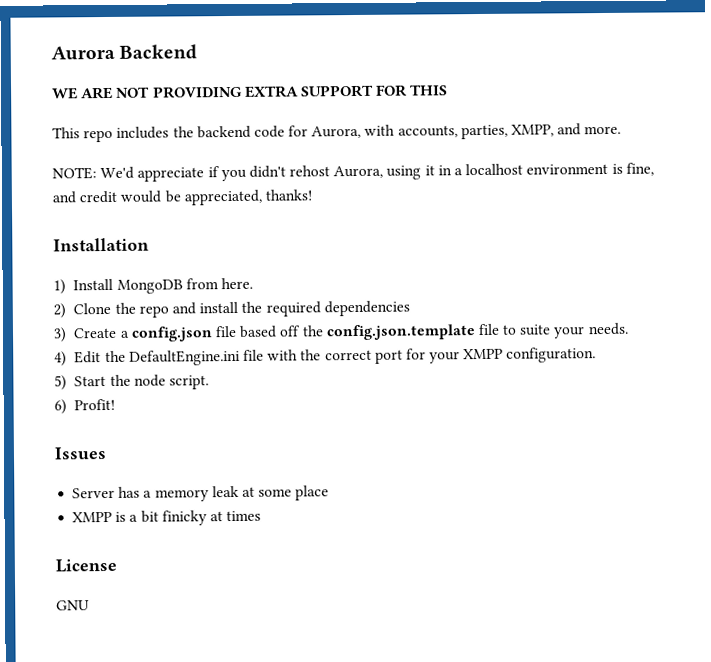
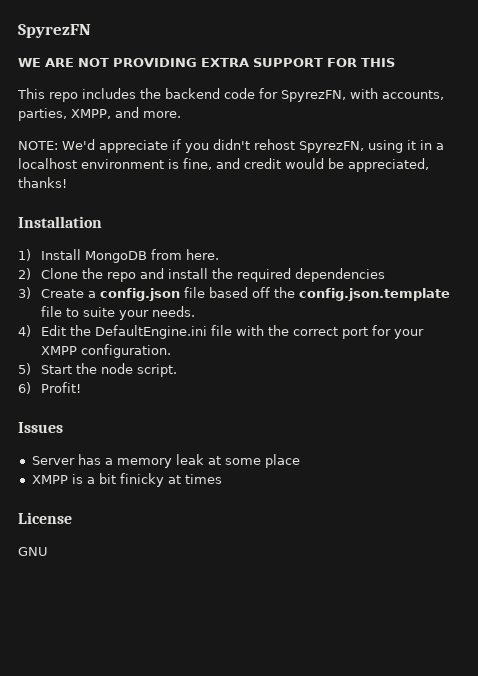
[51,44,198,61] Aurora Backend -> [18,24,91,38] SpyrezFN
[311,125,362,139] Aurora, -> [281,90,346,102] SpyrezFN,
[333,165,384,179] Aurora, -> [299,141,364,153] SpyrezFN,

